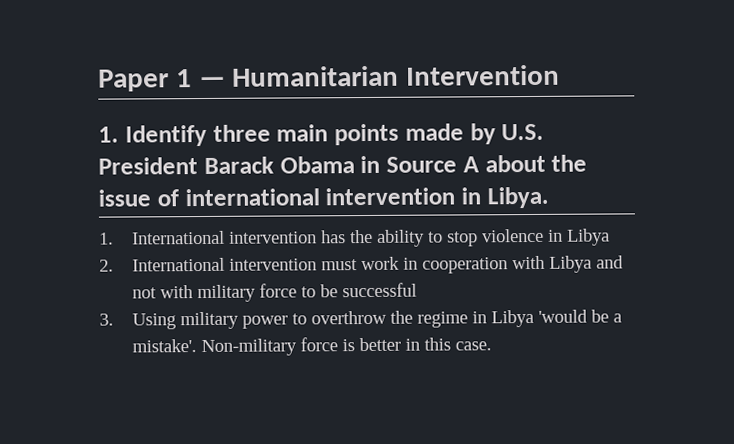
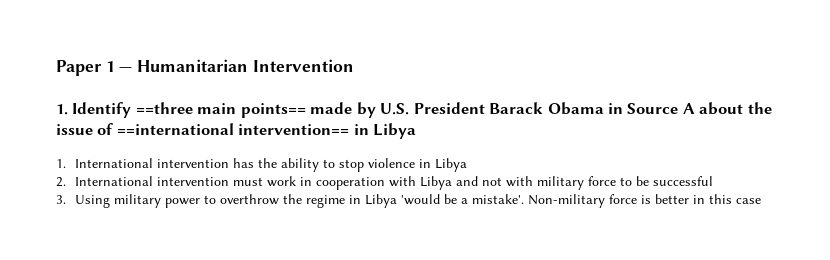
[212,123,399,146] three main points -> [135,102,306,118] ==three main points==
[184,186,549,209] international intervention in Libya. -> [116,123,417,139] ==international intervention== in Libya
[454,341,492,351] case. -> [735,198,761,204] case

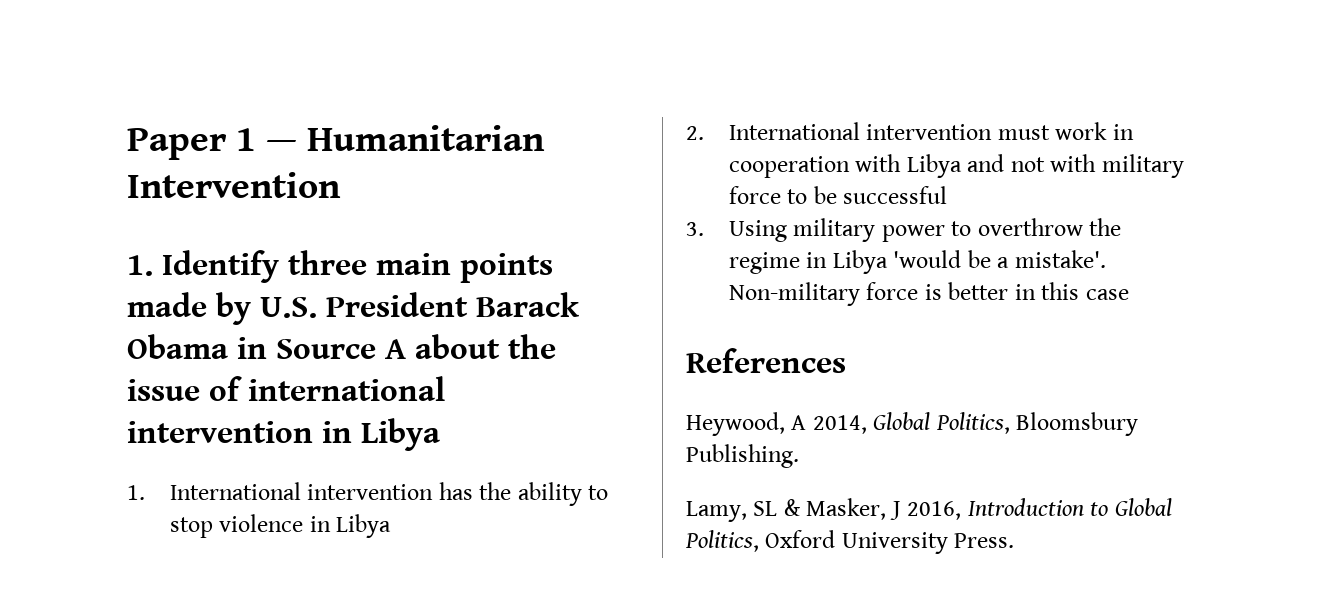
[135,102,306,118] ==three main points== -> [288,250,553,283] three main points
[116,123,350,135] ==international intervention== -> [248,376,445,401] [127,421,313,443] international intervention
(761, 201) none -> [686,348,846,373] [686,412,1139,436] [686,444,799,468] [686,498,1172,522] [685,530,1015,554] // References // Heywood, A 2014, Global Politics, Bloomsbury Publishing. // Lamy, SL & Masker, J 2016, Introduction to Global Politics, Oxford University Press.

